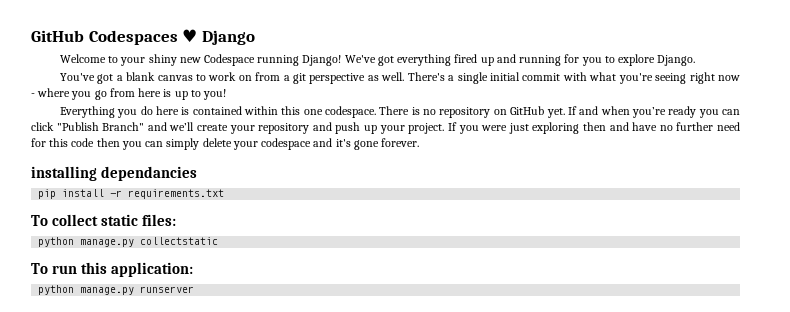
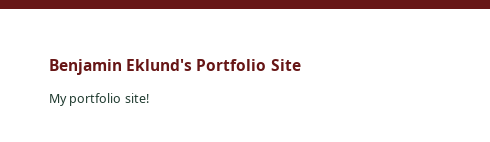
[31,29,255,45] [59,54,696,66] [59,72,740,84] [31,88,227,100] [59,106,740,118] [31,122,740,134] [31,138,420,150] [31,166,198,181] [38,189,225,199] [31,214,177,226] [38,237,219,247] [31,262,194,277] [38,285,195,295] GitHub Codespaces ♥ Django // Welcome to your shiny new Codespace running Django! We've got everything fired up and running for you to explore Django. // You've got a blank canvas to work on from a git perspective as well. There's a single initial commit with what you're seeing right now - where you go from here is up to you! // Everything you do here is contained within this one codespace. There is no repository on GitHub yet. If and when you’re ready you can click "Publish Branch" and we’ll create your repository and push up your project. If you were just exploring then and have no further need for this code then you can simply delete your codespace and it's gone forever. // installing dependancies // pip install -r requirements.txt // To collect static files: // python manage.py collectstatic // To run this application: // python manage.py runserver -> [49,59,301,75] [49,93,149,106] Benjamin Eklund's Portfolio Site // My portfolio site!

